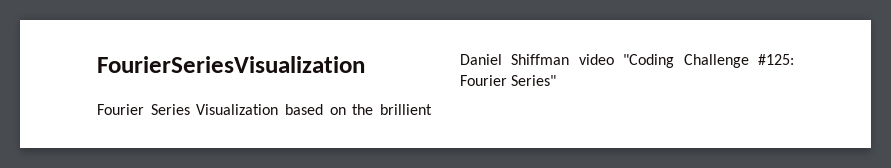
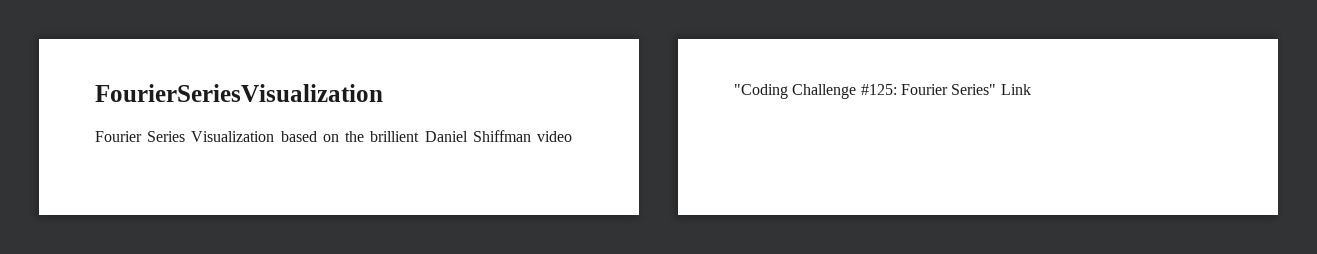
(557, 80) none -> [1000,84,1031,95] Link

